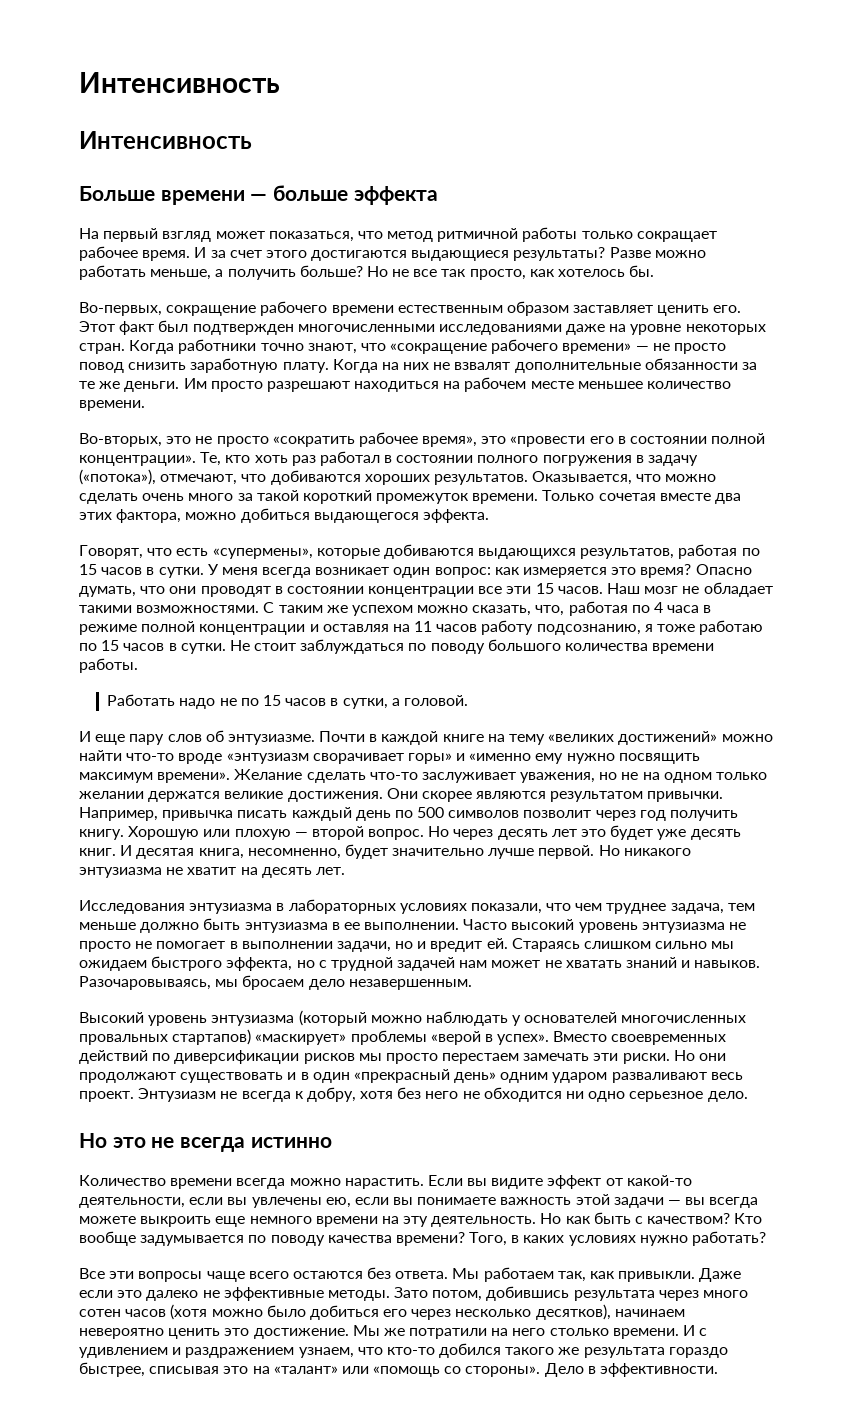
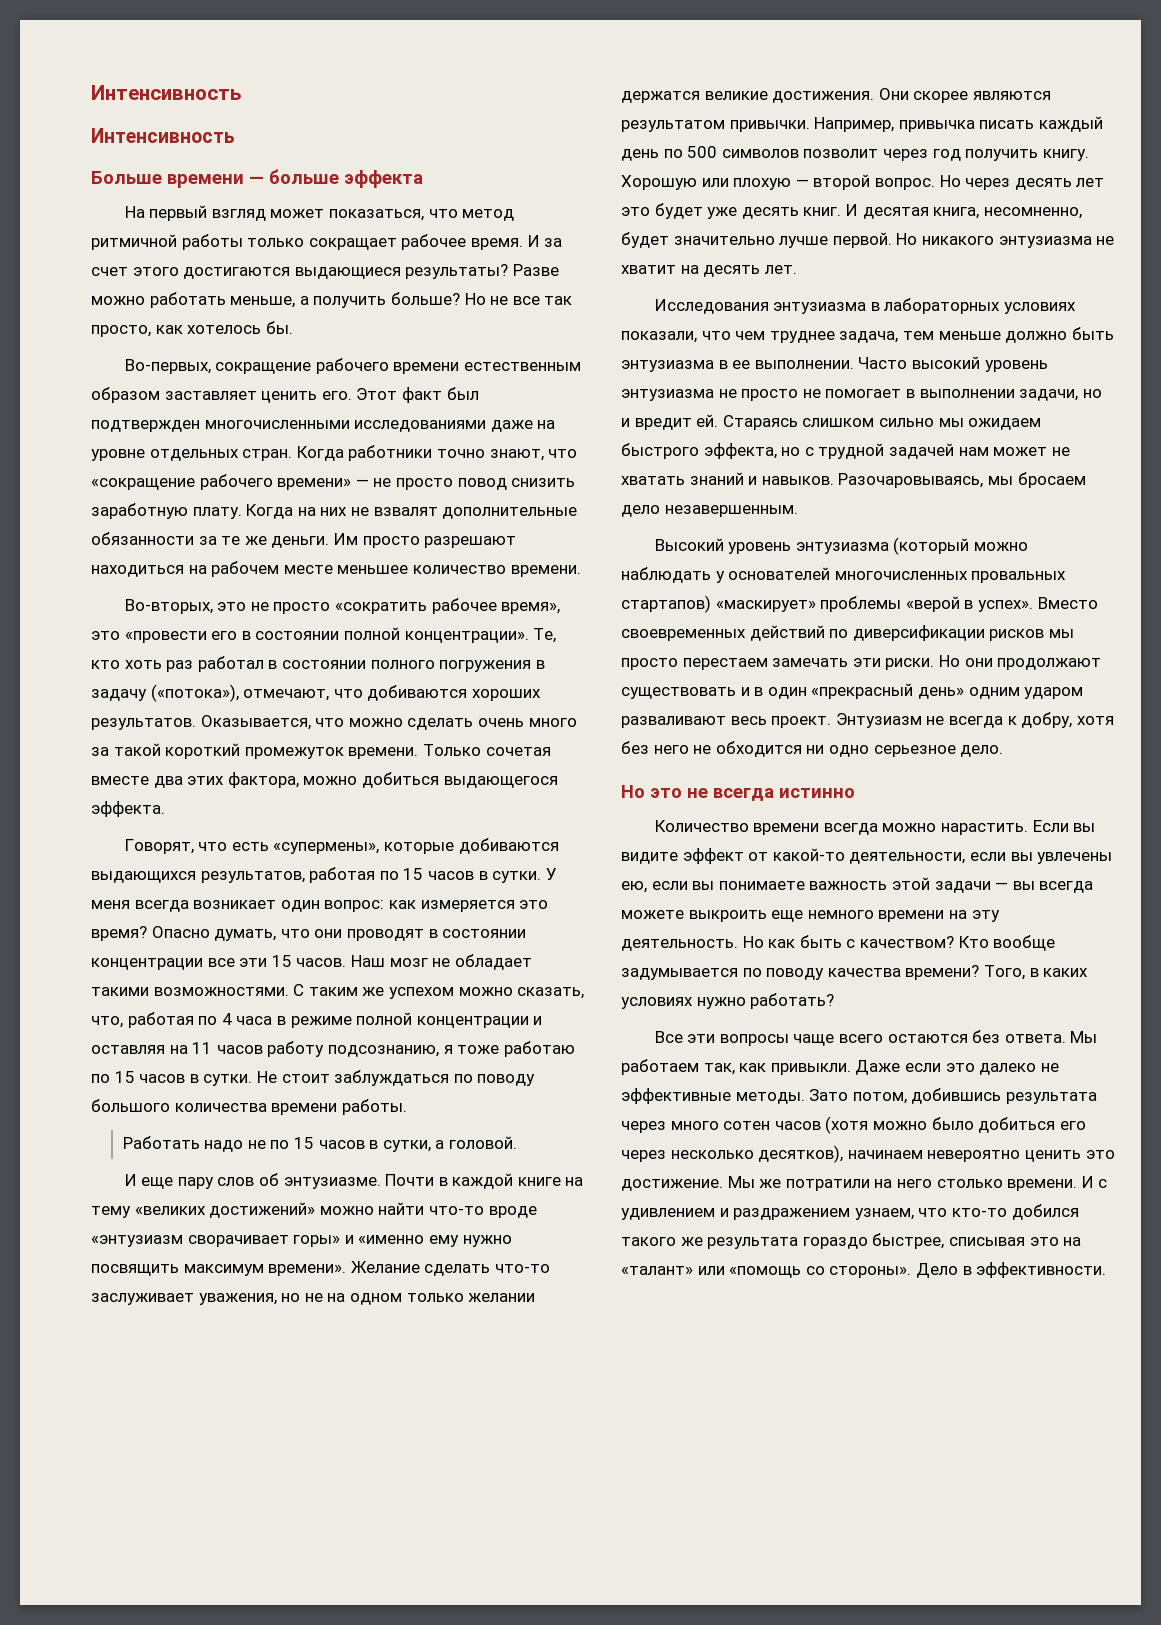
[685,324,766,335] некоторых -> [149,449,239,461] отдельных

